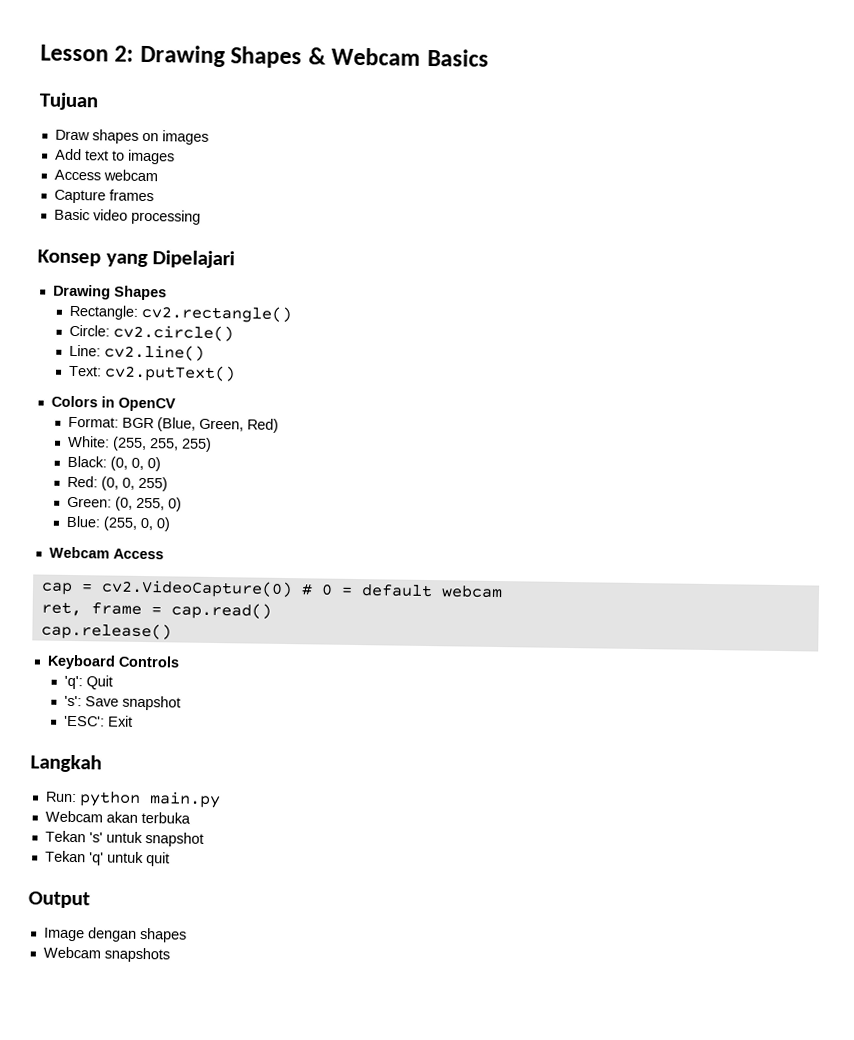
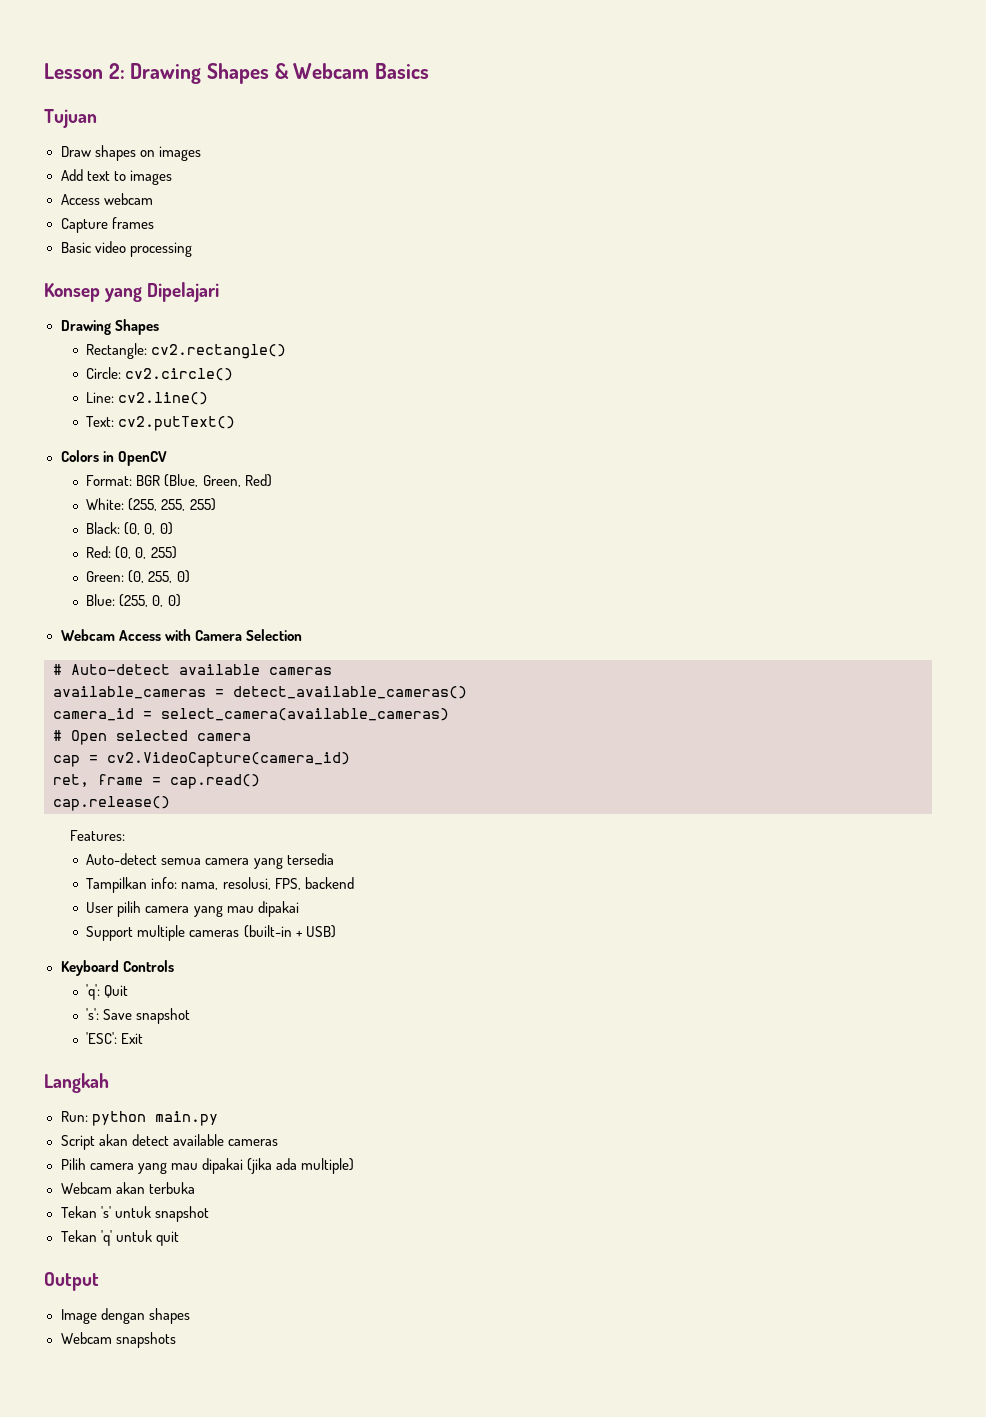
[40,579,503,599] // cap = cv2.VideoCapture(0) # 0 = default webcam -> [164,629,302,641] [53,664,332,675] [53,686,467,699] [53,708,449,721] [53,730,251,745] [53,752,350,767] with Camera Selection // # Auto-detect available cameras // available_cameras = detect_available_cameras() // camera_id = select_camera(available_cameras) // # Open selected camera // cap = cv2.VideoCapture(camera_id)
(172, 631) none -> [69,830,125,841] [86,853,334,869] [86,877,354,893] [86,901,299,917] [86,925,336,941] // Features: // Auto-detect semua camera yang tersedia // Tampilkan info: nama, resolusi, FPS, backend // User pilih camera yang mau dipakai // Support multiple cameras (built-in + USB)
(221, 800) none -> [60,1134,278,1150] [60,1158,354,1174] // Script akan detect available cameras // Pilih camera yang mau dipakai (jika ada multiple)

